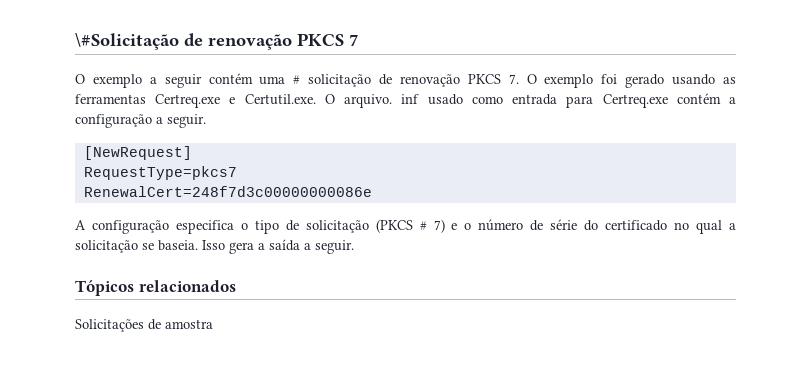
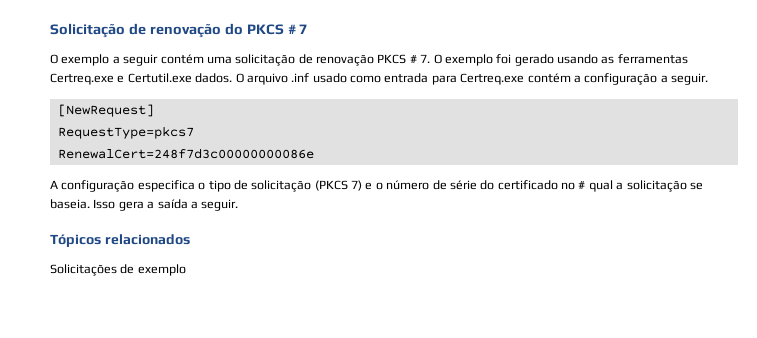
[75,33,344,50] \#Solicitação de renovação PKCS -> [50,23,296,38] Solicitação de renovação do PKCS #
[293,75,301,84] # -> (232, 60) none
(501, 79) none -> [409,55,417,63] #
[244,94,420,108] Certutil.exe. O arquivo. inf -> [127,73,310,85] Certutil.exe dados. O arquivo .inf
[419,221,427,230] # -> (348, 185) none
(690, 226) none -> [578,181,586,189] #
[165,319,213,329] amostra -> [137,264,186,276] exemplo

